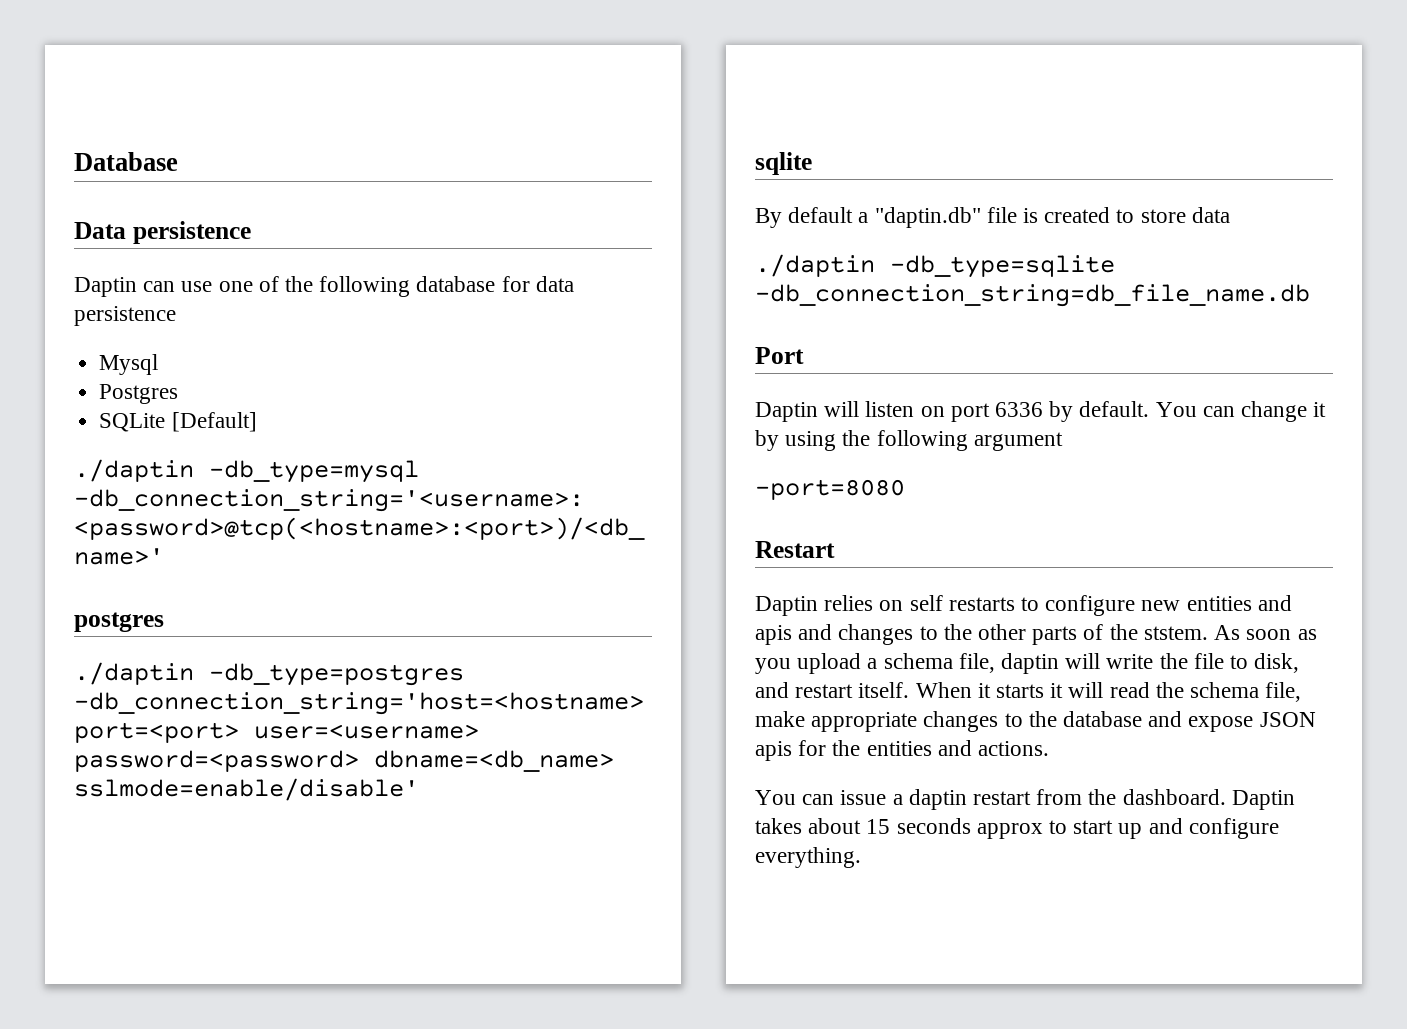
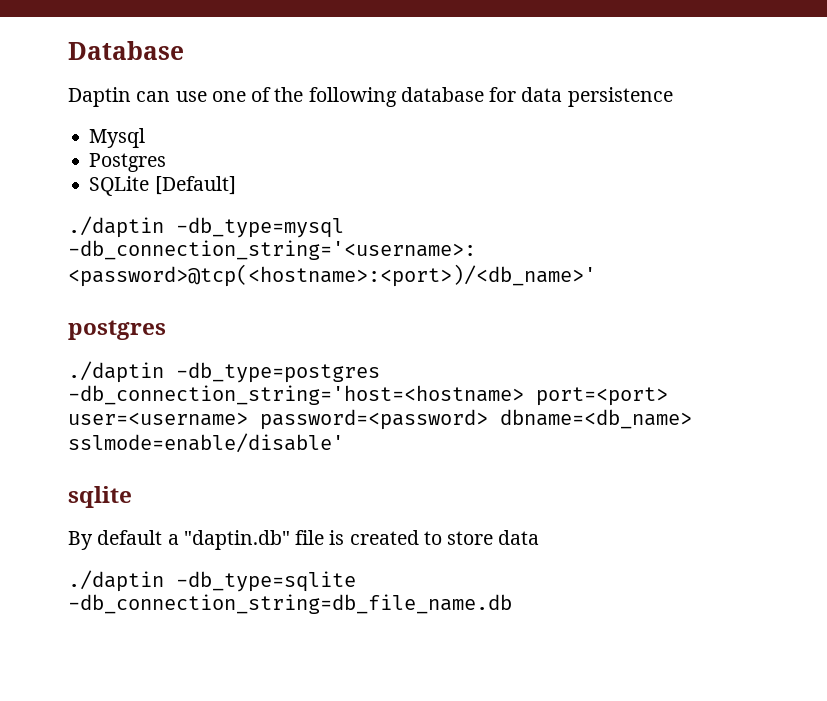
[74,221,251,244] // Data persistence -> (184, 50) none
[755,347,804,364] [755,401,1327,422] [755,430,1063,451] [755,479,905,500] [755,541,835,558] [755,595,1292,616] [755,624,1317,645] [755,653,1300,674] [755,682,1302,702] [755,711,1316,732] [755,740,1050,761] [755,789,1295,810] [755,818,1279,839] [755,847,861,868] // Port // Daptin will listen on port 6336 by default. You can change it by using the following argument // -port=8080 // Restart // Daptin relies on self restarts to configure new entities and apis and changes to the other parts of the ststem. As soon as you upload a schema file, daptin will write the file to disk, and restart itself. When it starts it will read the schema file, make appropriate changes to the database and expose JSON apis for the entities and actions. // You can issue a daptin restart from the dashboard. Daptin takes about 15 seconds approx to start up and configure everything. -> (512, 604) none

